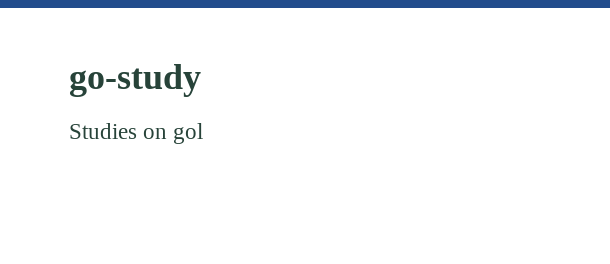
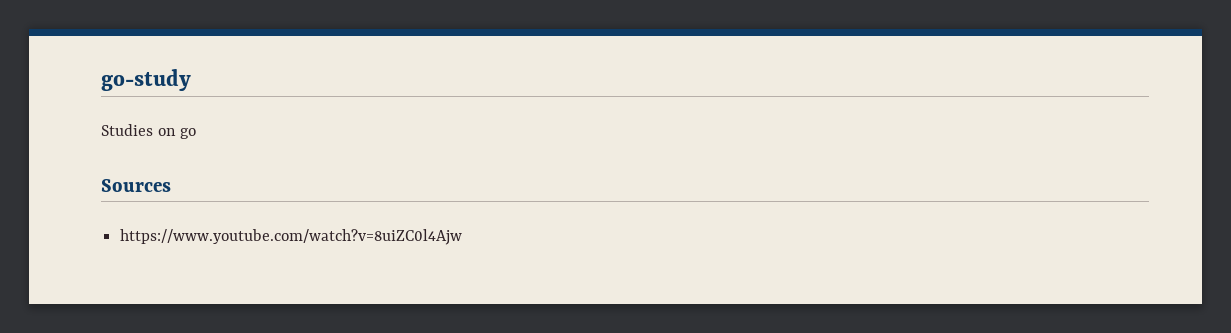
[173,123,204,144] gol -> [180,128,197,139] [101,179,171,192] [120,229,463,245] go // Sources // https://www.youtube.com/watch?v=8uiZC0l4Ajw

